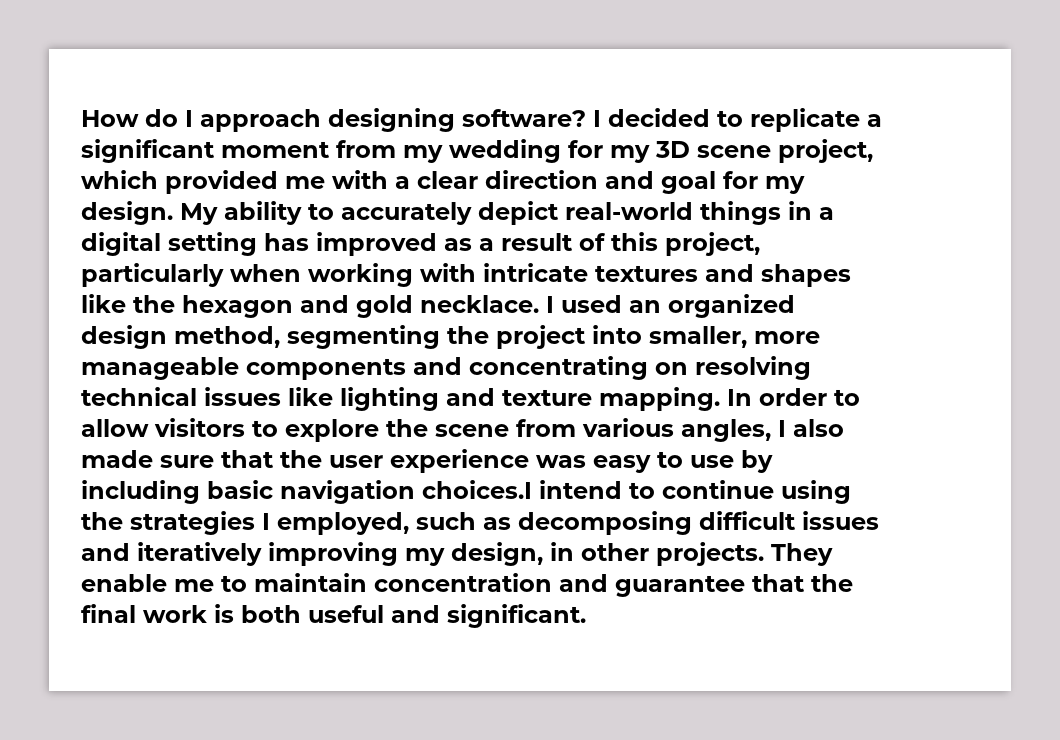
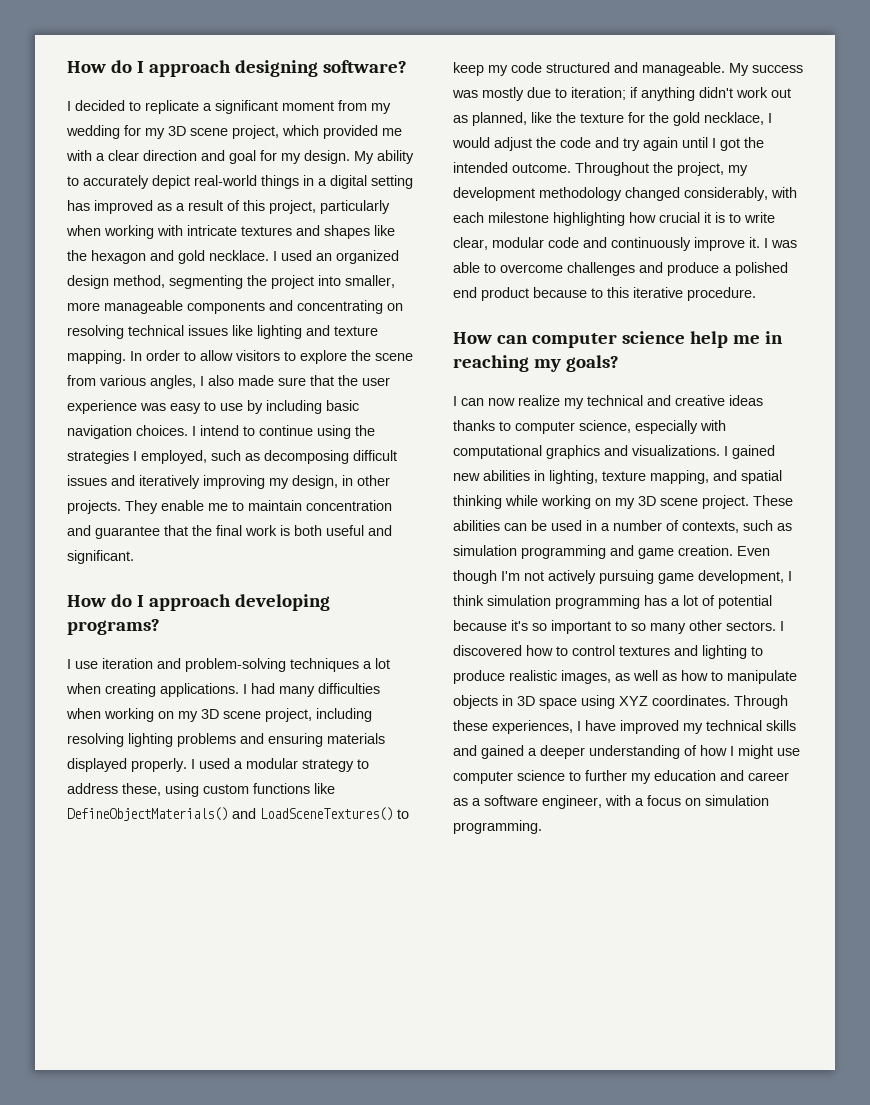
(586, 118) none -> (407, 66) //
[422,480,532,499] choices.I -> [136,425,196,436] choices. I
(586, 616) none -> [67,594,330,611] [67,619,160,635] [67,658,390,672] [66,683,380,697] [66,708,372,722] [67,733,385,747] [67,758,369,772] [67,783,335,797] [67,807,409,821] [453,62,803,76] [452,87,791,101] [453,112,772,126] [452,137,764,151] [453,162,748,176] [453,187,797,201] [453,212,775,226] [453,237,797,251] [453,262,788,276] [453,287,756,301] [453,331,783,348] [453,355,619,372] [453,395,763,409] [453,420,726,434] [453,445,775,459] [453,470,782,484] [453,495,793,509] [453,520,792,533] [453,545,770,559] [453,570,792,584] [453,595,772,609] [453,620,784,634] [453,645,763,659] [453,670,797,684] [453,695,788,709] [453,720,796,734] [453,745,800,759] [453,770,789,784] [453,795,769,809] [453,820,542,834] // How do I approach developing programs? // I use iteration and problem-solving techniques a lot when creating applications. I had many difficulties when working on my 3D scene project, including resolving lighting problems and ensuring materials displayed properly. I used a modular strategy to address these, using custom functions like DefineObjectMaterials() and LoadSceneTextures() to keep my code structured and manageable. My success was mostly due to iteration; if anything didn't work out as planned, like the texture for the gold necklace, I would adjust the code and try again until I got the intended outcome. Throughout the project, my development methodology changed considerably, with each milestone highlighting how crucial it is to write clear, modular code and continuously improve it. I was able to overcome challenges and produce a polished end product because to this iterative procedure. // How can computer science help me in reaching my goals? // I can now realize my technical and creative ideas thanks to computer science, especially with computational graphics and visualizations. I gained new abilities in lighting, texture mapping, and spatial thinking while working on my 3D scene project. These abilities can be used in a number of contexts, such as simulation programming and game creation. Even though I'm not actively pursuing game development, I think simulation programming has a lot of potential because it's so important to so many other sectors. I discovered how to control textures and lighting to produce realistic images, as well as how to manipulate objects in 3D space using XYZ coordinates. Through these experiences, I have improved my technical skills and gained a deeper understanding of how I might use computer science to further my education and career as a software engineer, with a focus on simulation programming.

